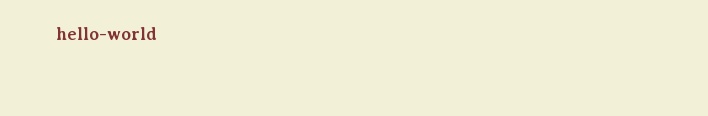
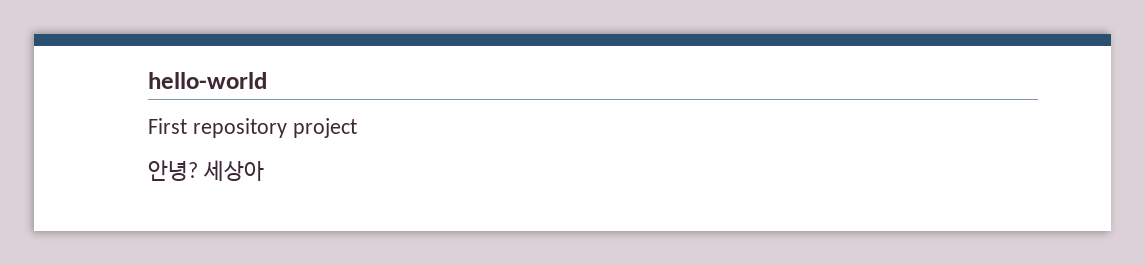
(157, 33) none -> [148,118,357,138] [148,160,264,181] // First repository project // 안녕? 세상아

